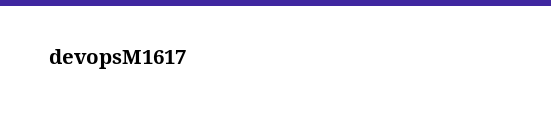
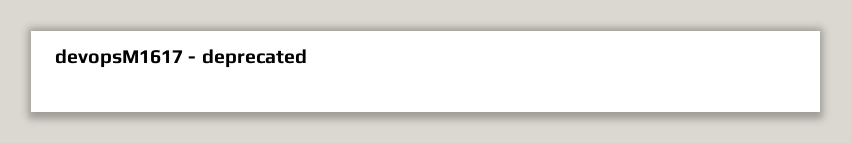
(186, 59) none -> [188,49,307,68] - deprecated

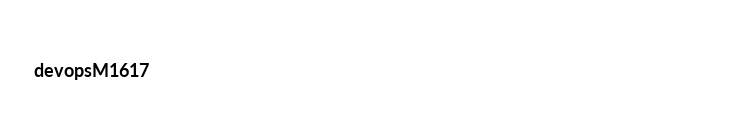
[188,49,307,68] - deprecated -> (149, 71) none

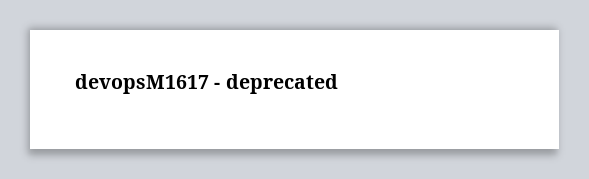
(149, 71) none -> [214,74,338,94] - deprecated

